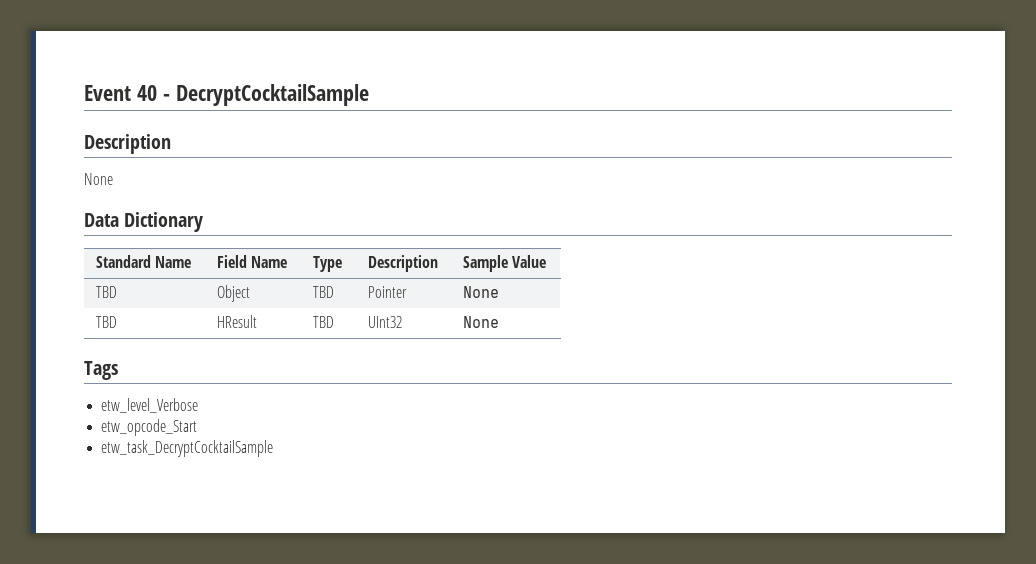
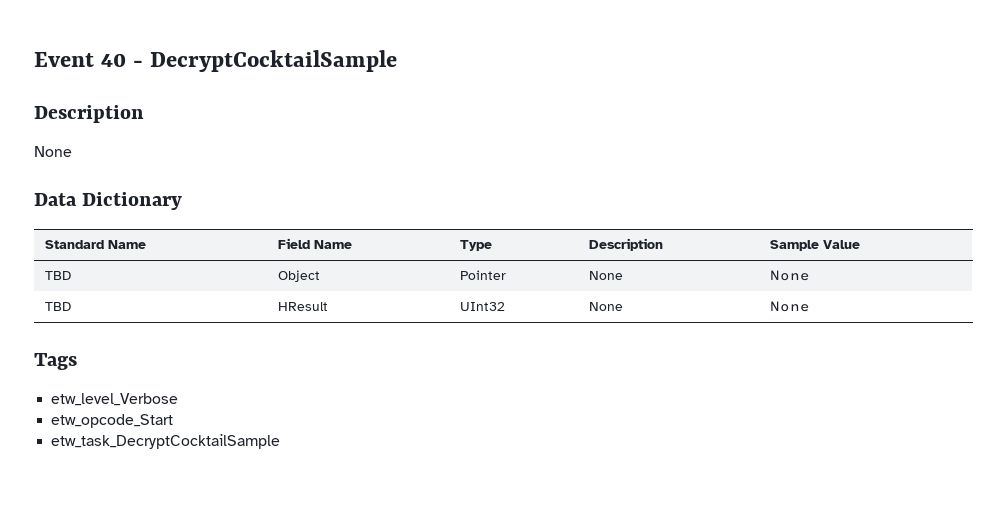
[313,286,335,298] [368,286,408,298] TBD | Pointer -> [460,270,507,280] [589,271,624,280] Pointer | None
[313,316,335,328] [368,316,403,328] TBD | UInt32 -> [460,302,506,311] [589,302,624,311] UInt32 | None

